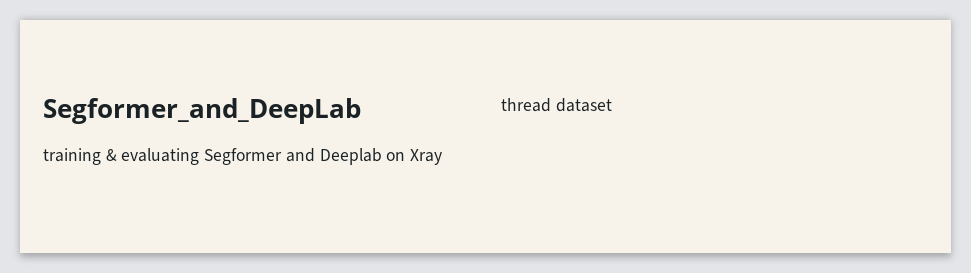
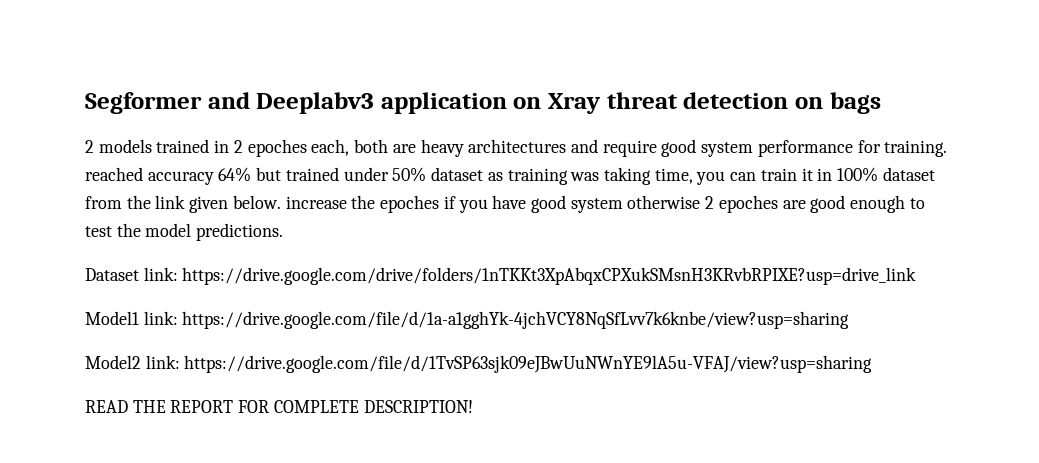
[43,98,361,124] [43,148,443,165] [501,98,612,112] Segformer_and_DeepLab // training & evaluating Segformer and Deeplab on Xray thread dataset -> [85,92,881,114] [85,139,948,157] [85,167,935,185] [85,195,925,213] [85,223,284,241] [85,267,917,285] [85,311,850,329] [85,355,873,373] [85,400,473,413] Segformer and Deeplabv3 application on Xray threat detection on bags // 2 models trained in 2 epoches each, both are heavy architectures and require good system performance for training. reached accuracy 64% but trained under 50% dataset as training was taking time, you can train it in 100% dataset from the link given below. increase the epoches if you have good system otherwise 2 epoches are good enough to test the model predictions. // Dataset link: https://drive.google.com/drive/folders/1nTKKt3XpAbqxCPXukSMsnH3KRvbRPIXE?usp=drive_link // Model1 link: https://drive.google.com/file/d/1a-a1gghYk-4jchVCY8NqSfLvv7k6knbe/view?usp=sharing // Model2 link: https://drive.google.com/file/d/1TvSP63sjk09eJBwUuNWnYE9lA5u-VFAJ/view?usp=sharing // READ THE REPORT FOR COMPLETE DESCRIPTION!

